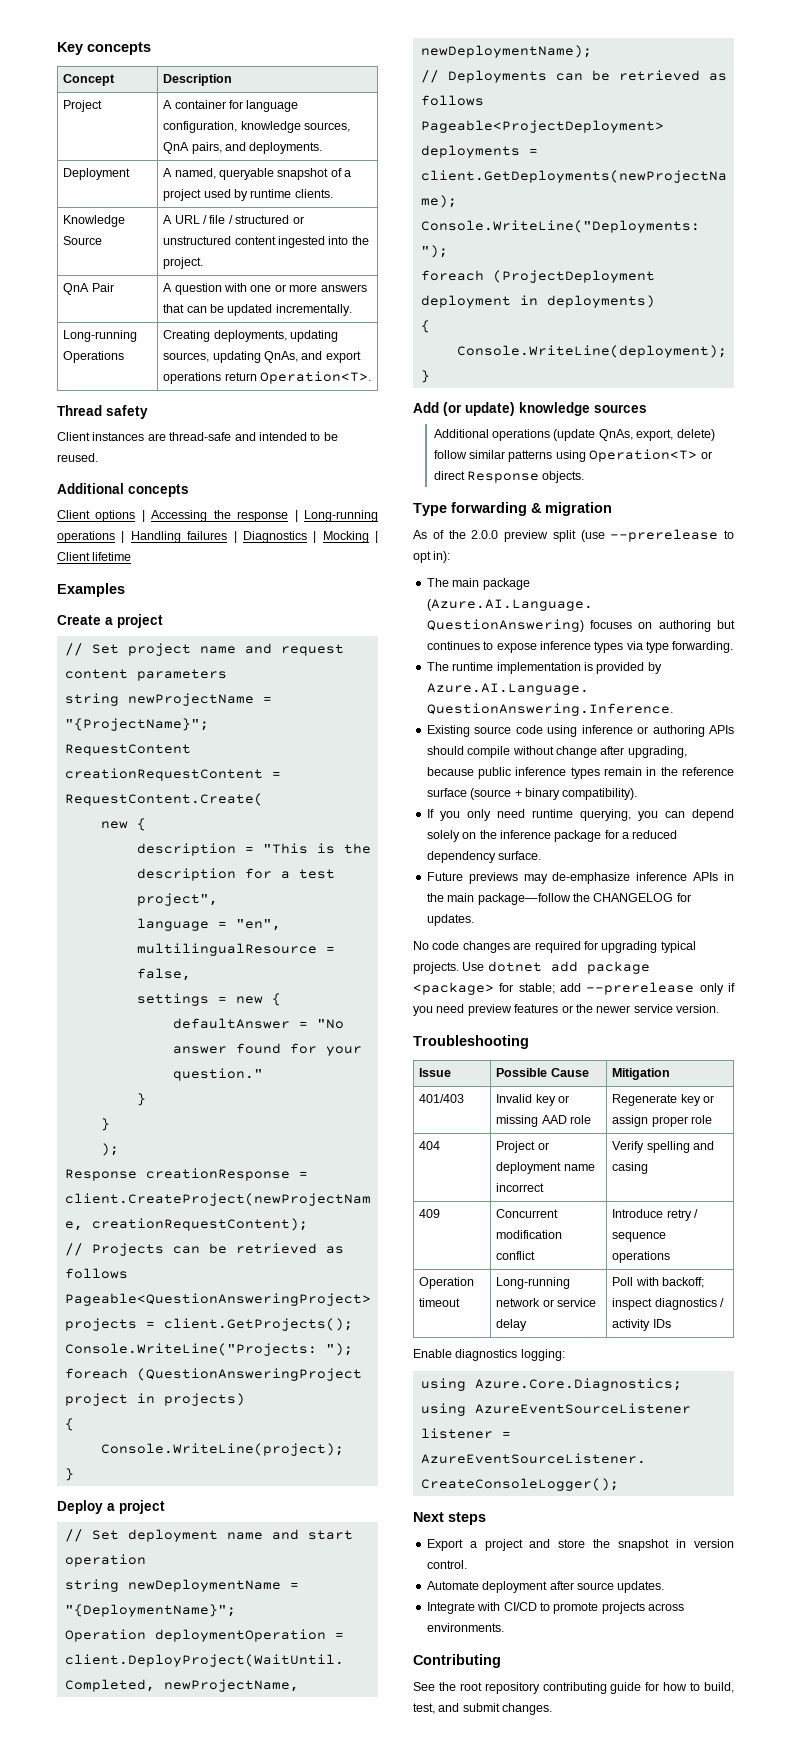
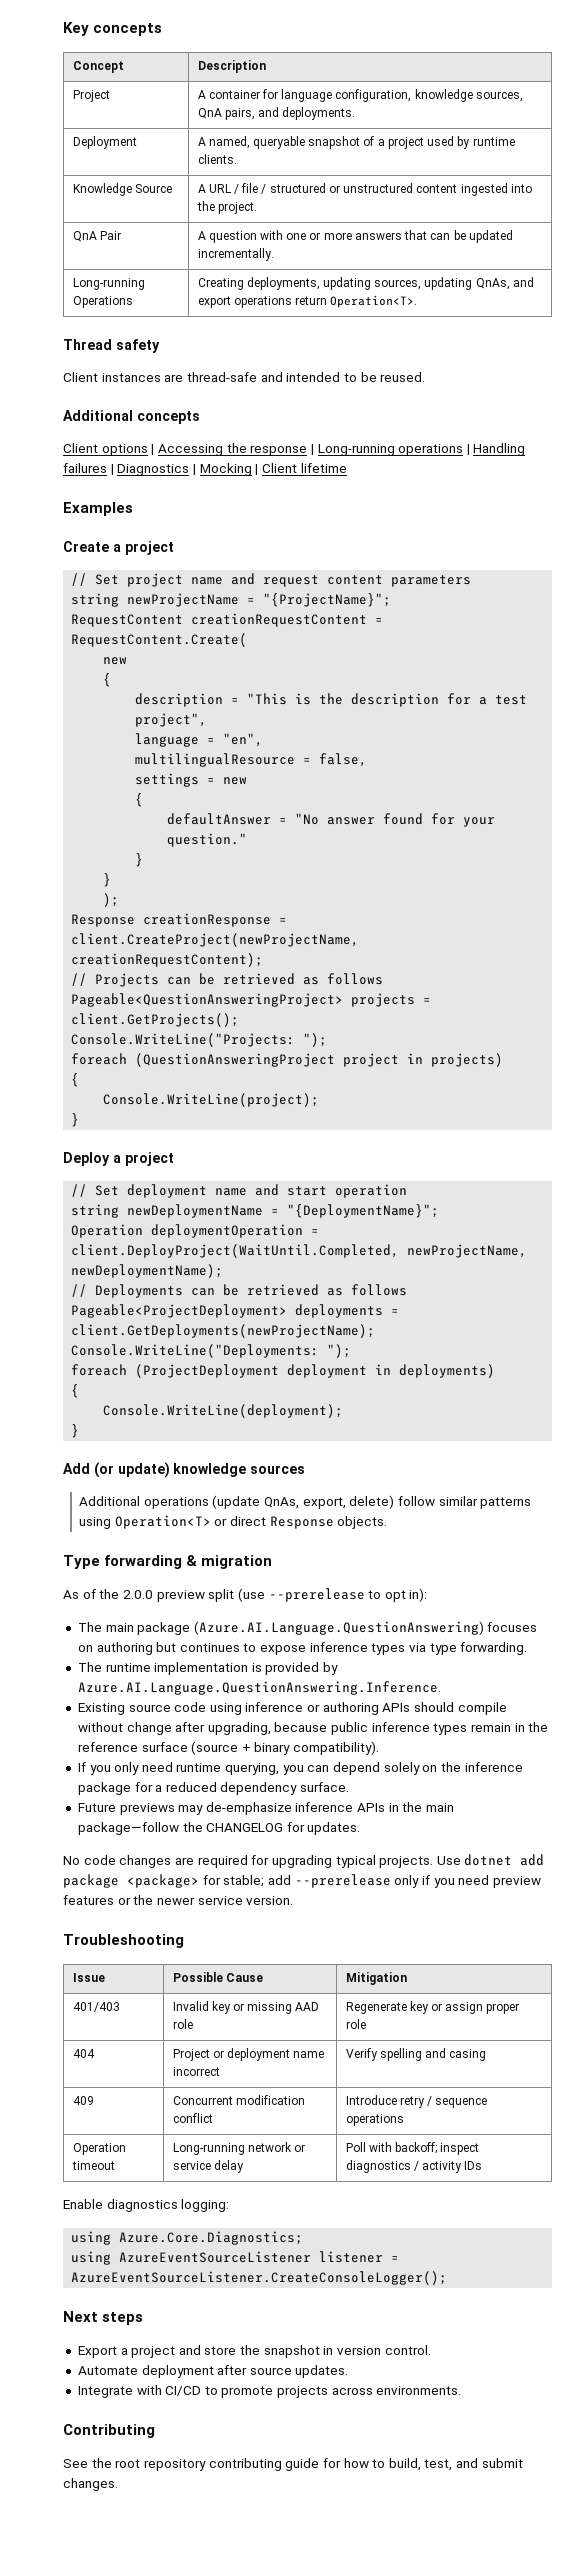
(128, 825) none -> (128, 661) //
(263, 1000) none -> (248, 781) //

